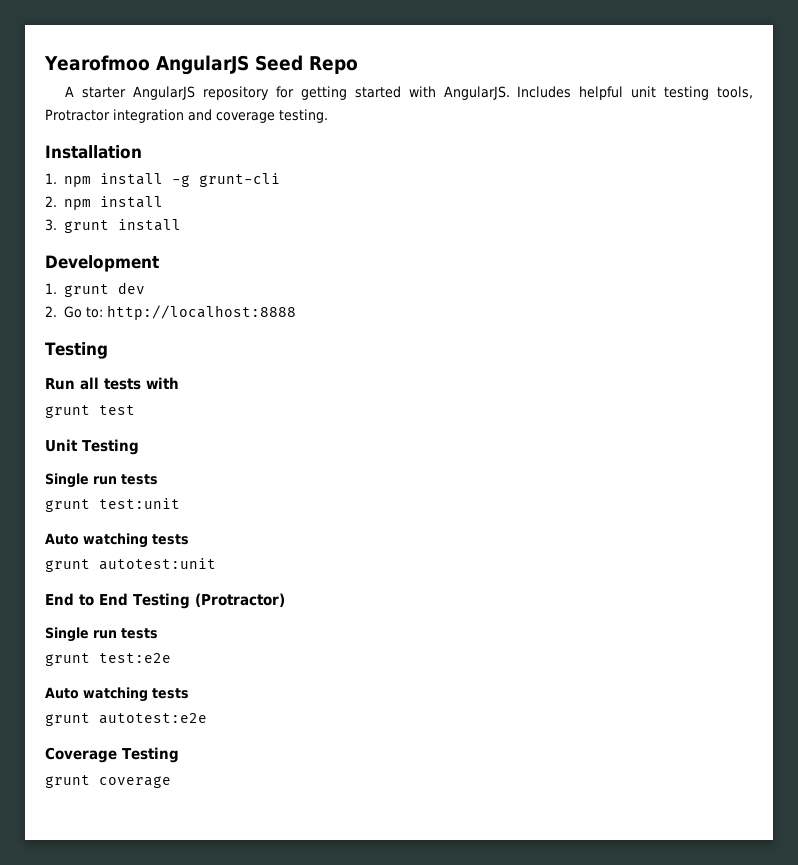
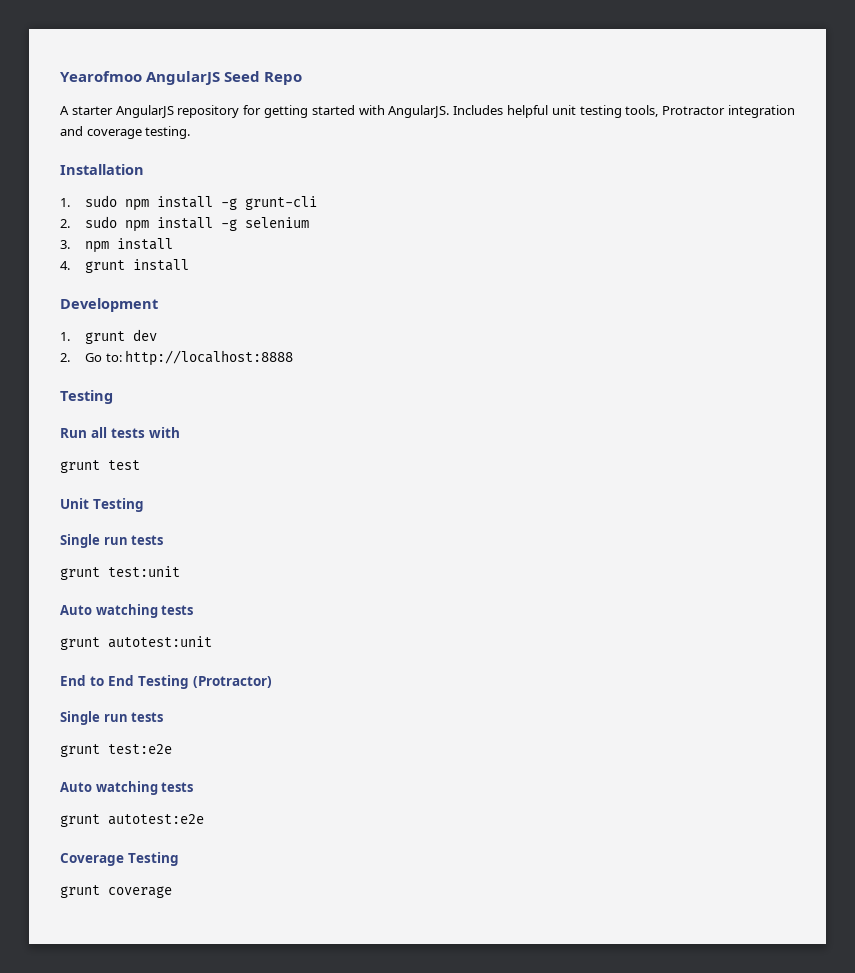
(57, 178) none -> [85,195,118,207] sudo
(57, 201) none -> [85,216,310,232] [60,240,70,249] sudo npm install -g selenium // 3.
[45,219,57,231] 3. -> [60,261,70,270] 4.

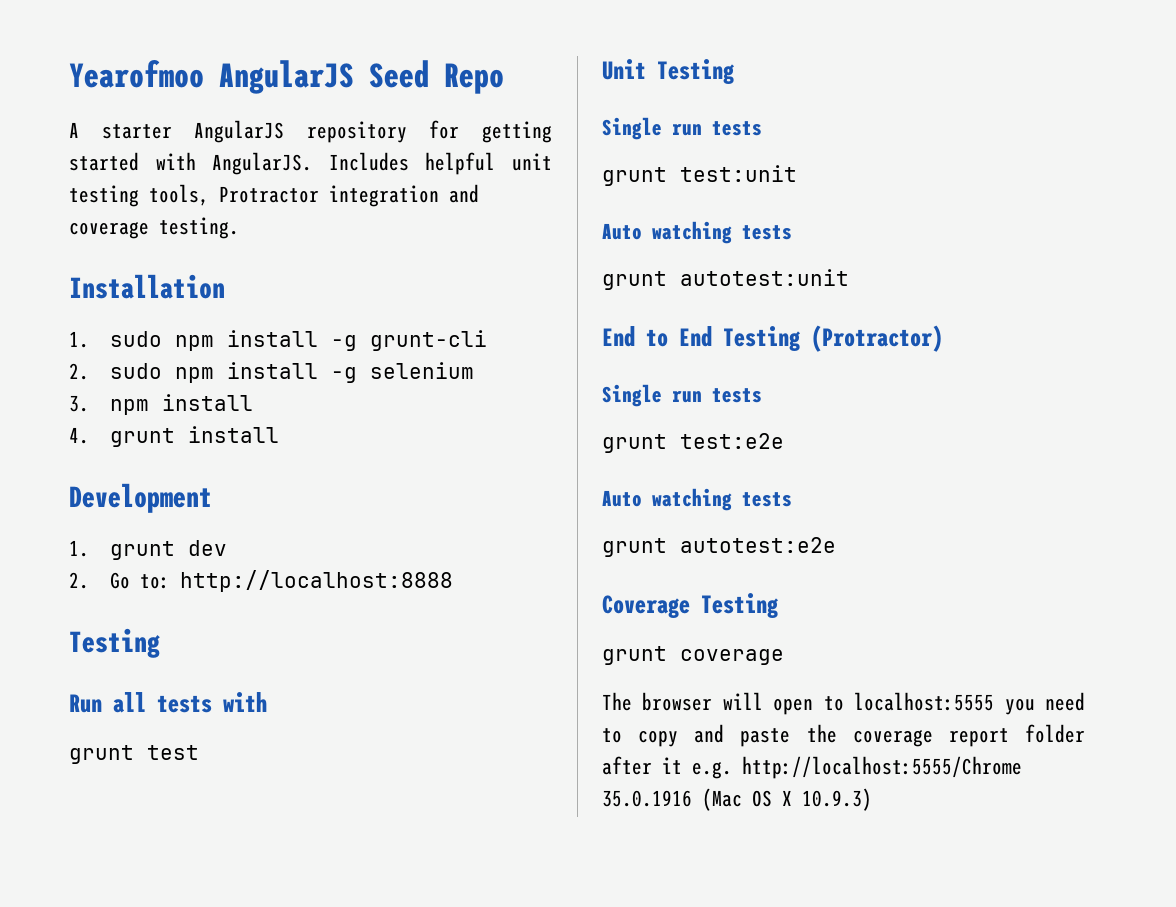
(172, 892) none -> [602,692,1085,715] [602,724,1085,747] [602,756,1022,779] [602,788,872,811] // The browser will open to localhost:5555 you need to copy and paste the coverage report folder after it e.g. http://localhost:5555/Chrome 35.0.1916 (Mac OS X 10.9.3)

